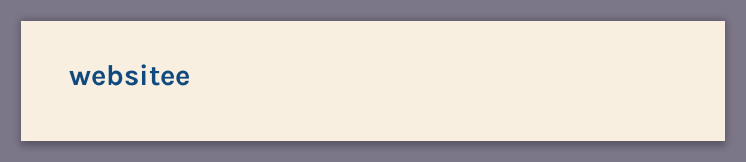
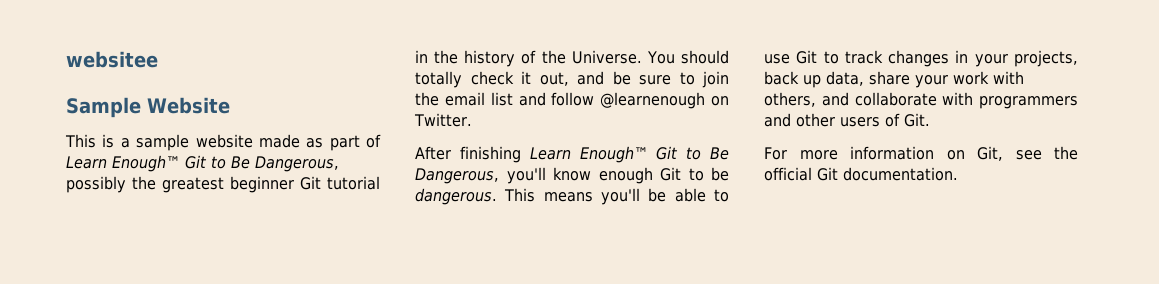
(190, 75) none -> [66,97,230,118] [65,134,381,151] [66,155,339,172] [66,176,380,193] [415,50,729,67] [415,71,729,88] [415,92,729,109] [414,113,472,127] [415,146,729,163] [415,167,729,184] [415,188,729,205] [764,50,1078,67] [764,71,1024,88] [764,92,1078,109] [764,113,930,127] [764,146,1078,161] [764,167,958,181] // Sample Website // This is a sample website made as part of Learn Enough™ Git to Be Dangerous, possibly the greatest beginner Git tutorial in the history of the Universe. You should totally check it out, and be sure to join the email list and follow @learnenough on Twitter. // After finishing Learn Enough™ Git to Be Dangerous, you'll know enough Git to be dangerous. This means you'll be able to use Git to track changes in your projects, back up data, share your work with others, and collaborate with programmers and other users of Git. // For more information on Git, see the official Git documentation.

